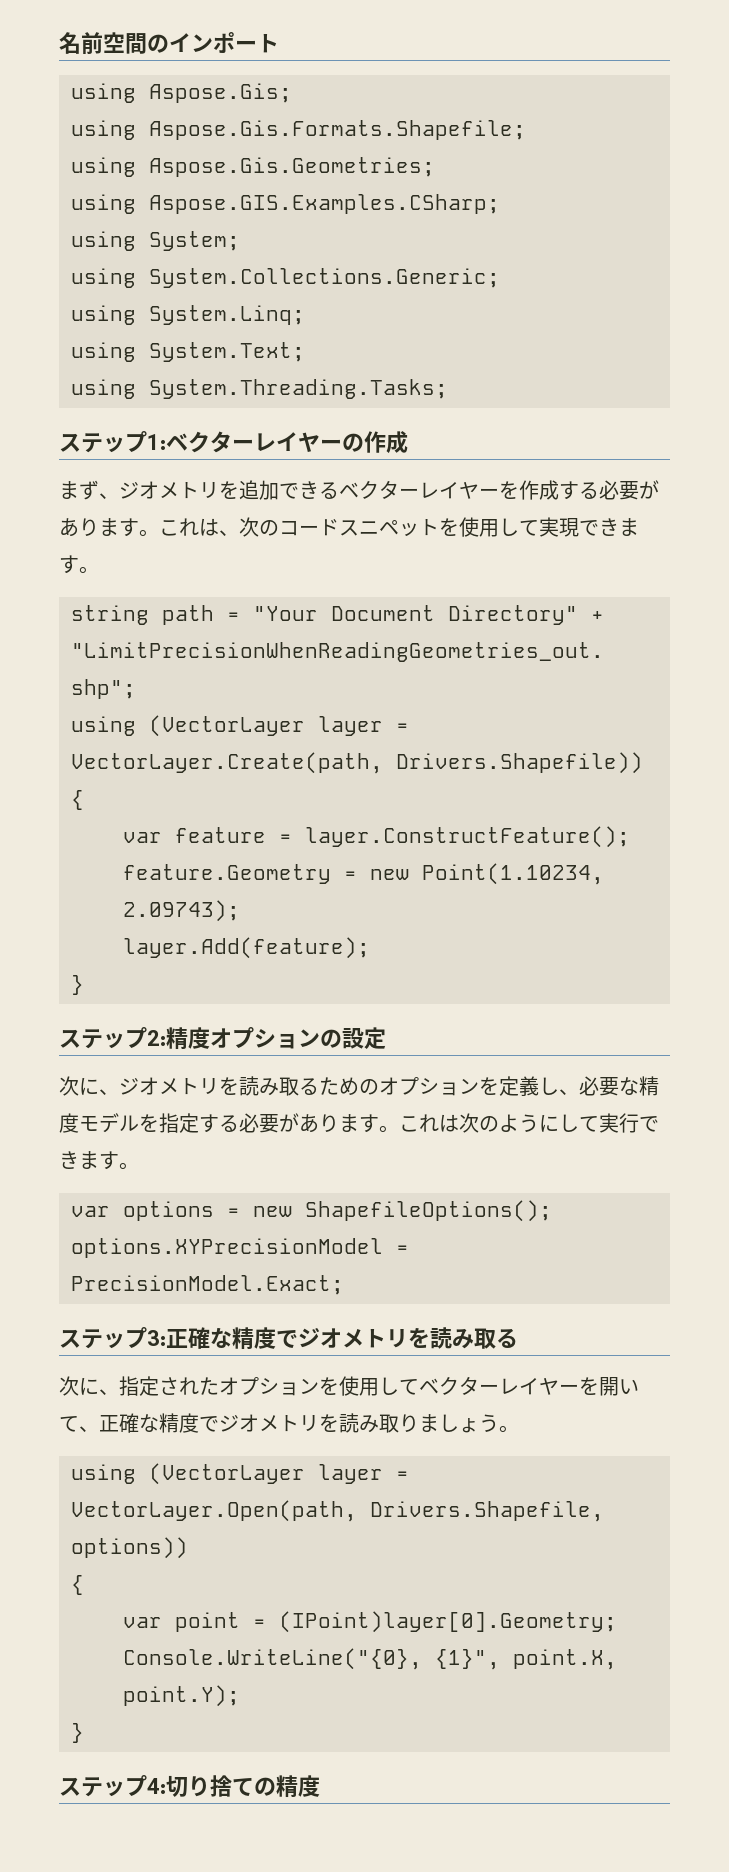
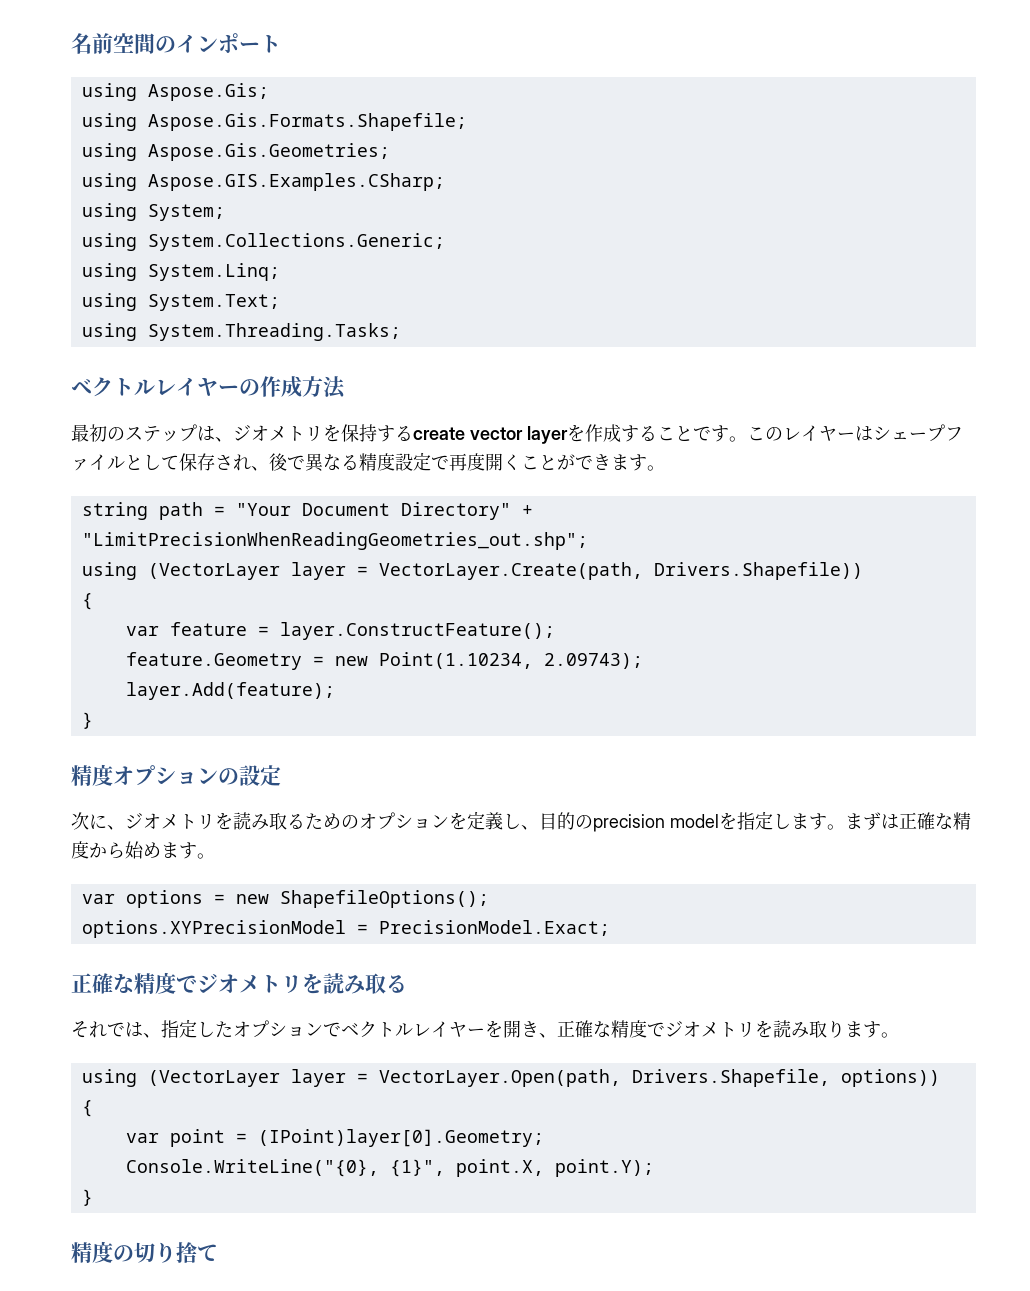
[59,431,254,453] ステップ1:ベクター -> [71,377,155,397] ベクトル
[59,480,659,500] [59,517,579,537] // まず、ジオメトリを追加できるベクターレイヤーを作成する必要があります。これは、次のコードスニペットを使用して実現 -> [302,376,346,399] [71,424,963,444] [71,452,575,472] 方法 // 最初のステップは、ジオメトリを保持するcreate vector layerを作成することです。このレイヤーはシェープファイルとして保存され、後で異なる精度設定で再度開くことが
[59,1027,166,1049] ステップ2: -> (93, 720) none
[579,1076,659,1096] [59,1113,659,1133] [59,1151,79,1169] 必要な精度モデルを指定する必要があります。これは次のようにして実行でき -> [539,811,971,832] [71,841,161,859] 目的のprecision modelを指定します。まずは正確な精度から始め
[59,1327,166,1349] ステップ3: -> (610, 928) none
[59,1376,499,1396] 次に、指定されたオプションを使用してベクター -> [71,1019,413,1038] それでは、指定したオプションでベクトル
[619,1379,639,1394] [59,1416,79,1432] いて -> [521,1021,539,1037] き
[439,1414,499,1433] しょう -> [863,1021,881,1038] す
[59,1775,166,1797] ステップ4: -> [71,1241,134,1263] 精度の
[254,1775,320,1798] の精度 -> (218, 1252) none

